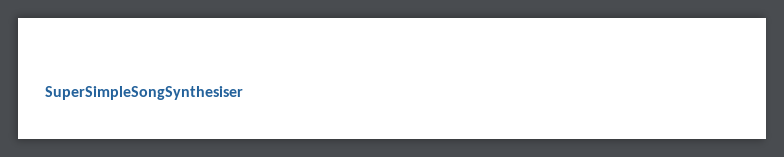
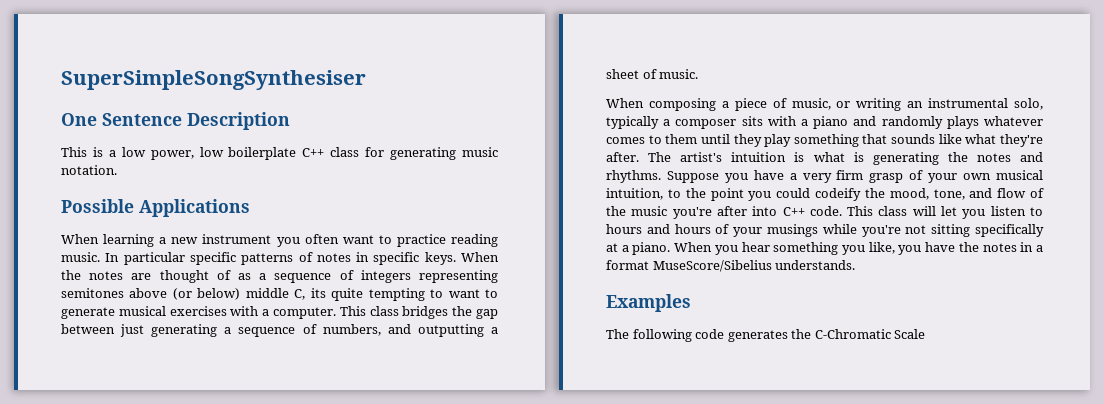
(243, 93) none -> [61,112,290,130] [61,147,499,160] [61,165,117,175] [61,199,250,217] [61,234,499,247] [61,252,500,265] [61,270,498,283] [61,288,498,301] [61,306,499,319] [61,324,498,337] [606,69,699,79] [606,98,1043,111] [606,116,1043,129] [606,134,1043,147] [606,152,1043,165] [606,170,1043,183] [606,188,1044,201] [606,206,1043,219] [606,224,1044,237] [606,242,1043,255] [606,260,856,272] [606,294,691,312] [606,329,926,342] // One Sentence Description // This is a low power, low boilerplate C++ class for generating music notation. // Possible Applications // When learning a new instrument you often want to practice reading music. In particular specific patterns of notes in specific keys. When the notes are thought of as a sequence of integers representing semitones above (or below) middle C, its quite tempting to want to generate musical exercises with a computer. This class bridges the gap between just generating a sequence of numbers, and outputting a sheet of music. // When composing a piece of music, or writing an instrumental solo, typically a composer sits with a piano and randomly plays whatever comes to them until they play something that sounds like what they're after. The artist's intuition is what is generating the notes and rhythms. Suppose you have a very firm grasp of your own musical intuition, to the point you could codeify the mood, tone, and flow of the music you're after into C++ code. This class will let you listen to hours and hours of your musings while you're not sitting specifically at a piano. When you hear something you like, you have the notes in a format MuseScore/Sibelius understands. // Examples // The following code generates the C-Chromatic Scale

